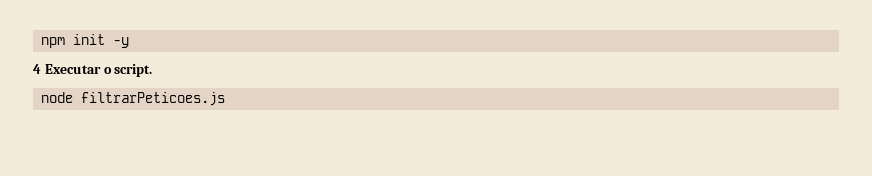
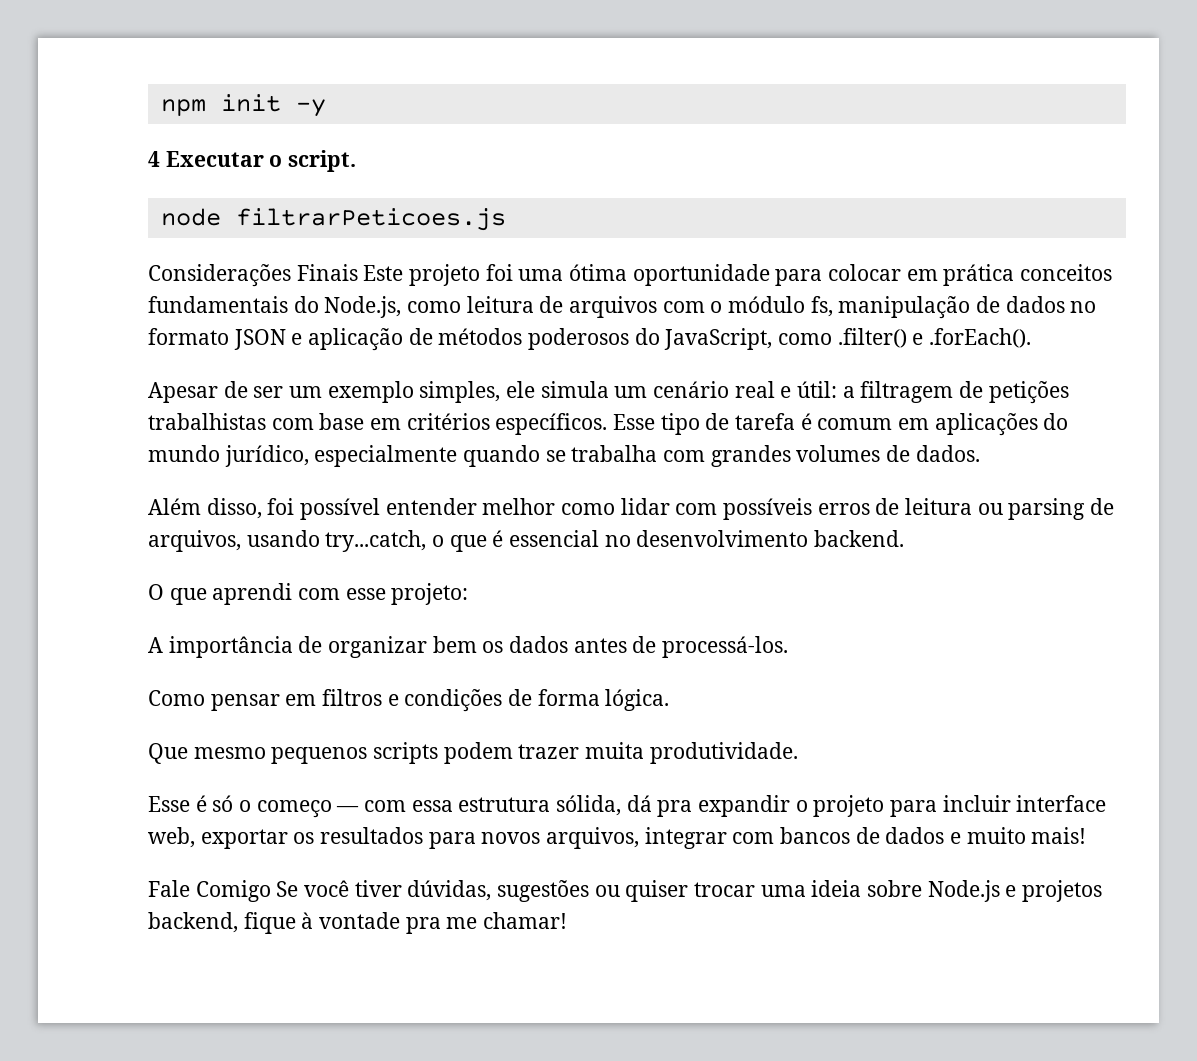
(226, 99) none -> [148,264,1113,287] [148,296,1097,319] [148,328,1032,351] [148,381,1069,404] [148,413,1069,436] [148,445,980,467] [148,498,1115,520] [148,530,905,552] [148,583,469,605] [148,636,789,658] [148,689,670,712] [148,742,798,764] [148,795,1107,818] [148,827,1087,849] [148,880,1103,902] [148,912,568,934] // Considerações Finais Este projeto foi uma ótima oportunidade para colocar em prática conceitos fundamentais do Node.js, como leitura de arquivos com o módulo fs, manipulação de dados no formato JSON e aplicação de métodos poderosos do JavaScript, como .filter() e .forEach(). // Apesar de ser um exemplo simples, ele simula um cenário real e útil: a filtragem de petições trabalhistas com base em critérios específicos. Esse tipo de tarefa é comum em aplicações do mundo jurídico, especialmente quando se trabalha com grandes volumes de dados. // Além disso, foi possível entender melhor como lidar com possíveis erros de leitura ou parsing de arquivos, usando try...catch, o que é essencial no desenvolvimento backend. // O que aprendi com esse projeto: // A importância de organizar bem os dados antes de processá-los. // Como pensar em filtros e condições de forma lógica. // Que mesmo pequenos scripts podem trazer muita produtividade. // Esse é só o começo — com essa estrutura sólida, dá pra expandir o projeto para incluir interface web, exportar os resultados para novos arquivos, integrar com bancos de dados e muito mais! // Fale Comigo Se você tiver dúvidas, sugestões ou quiser trocar uma ideia sobre Node.js e projetos backend, fique à vontade pra me chamar!

